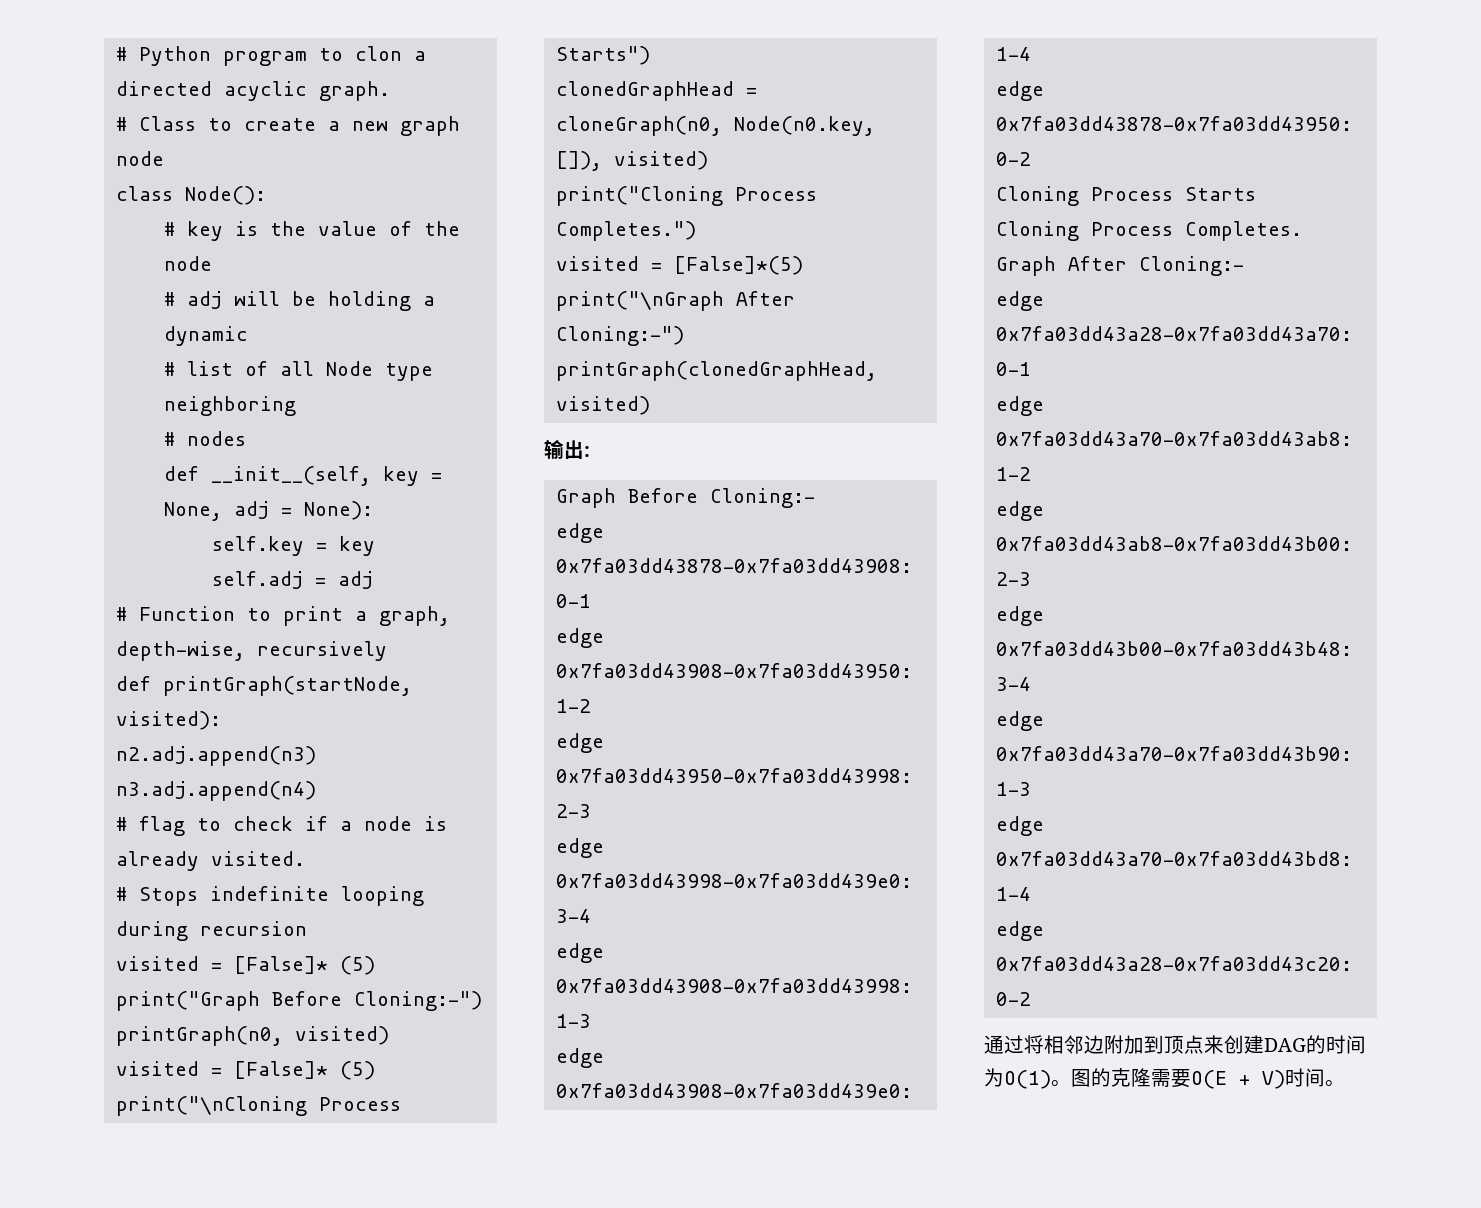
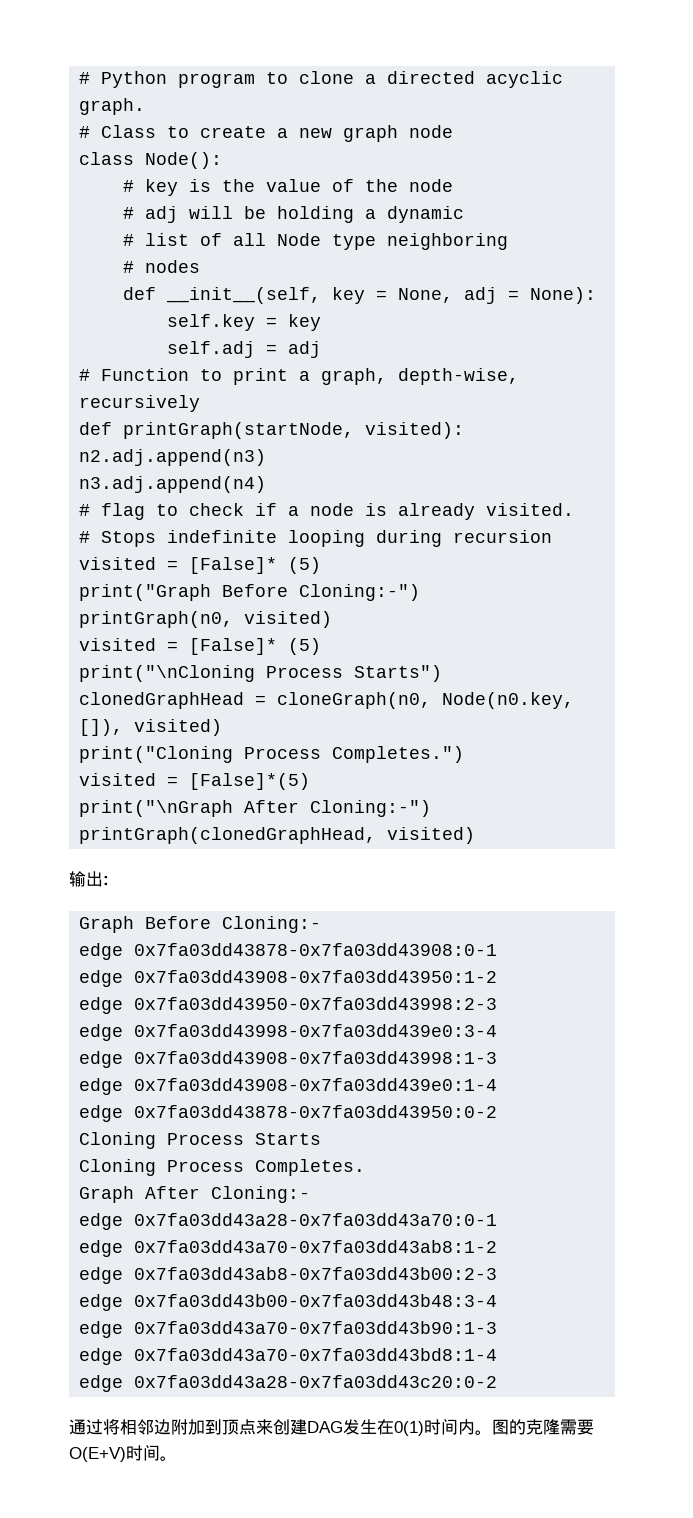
[354,46,402,61] clon -> [299,71,355,84] clone
[1306,1035,1366,1054] [984,1068,1051,1089] 的时间为O(1) -> [343,1419,475,1436] 发生在0(1)时间内
[1191,1070,1285,1089] O(E + V) -> [69,1447,126,1462] O(E+V)

